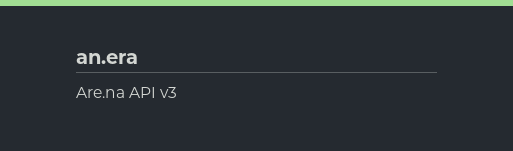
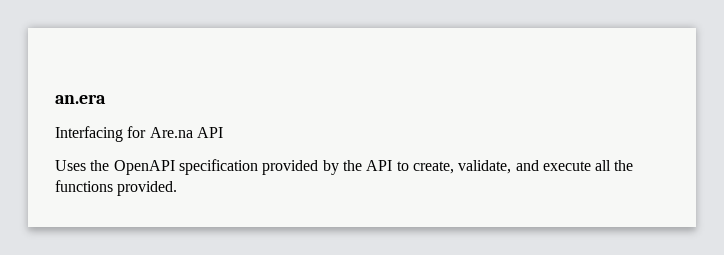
(138, 58) none -> [55,126,147,142] Interfacing for
[160,87,178,98] v3 -> [55,159,634,175] [55,180,178,196] // Uses the OpenAPI specification provided by the API to create, validate, and execute all the functions provided.

